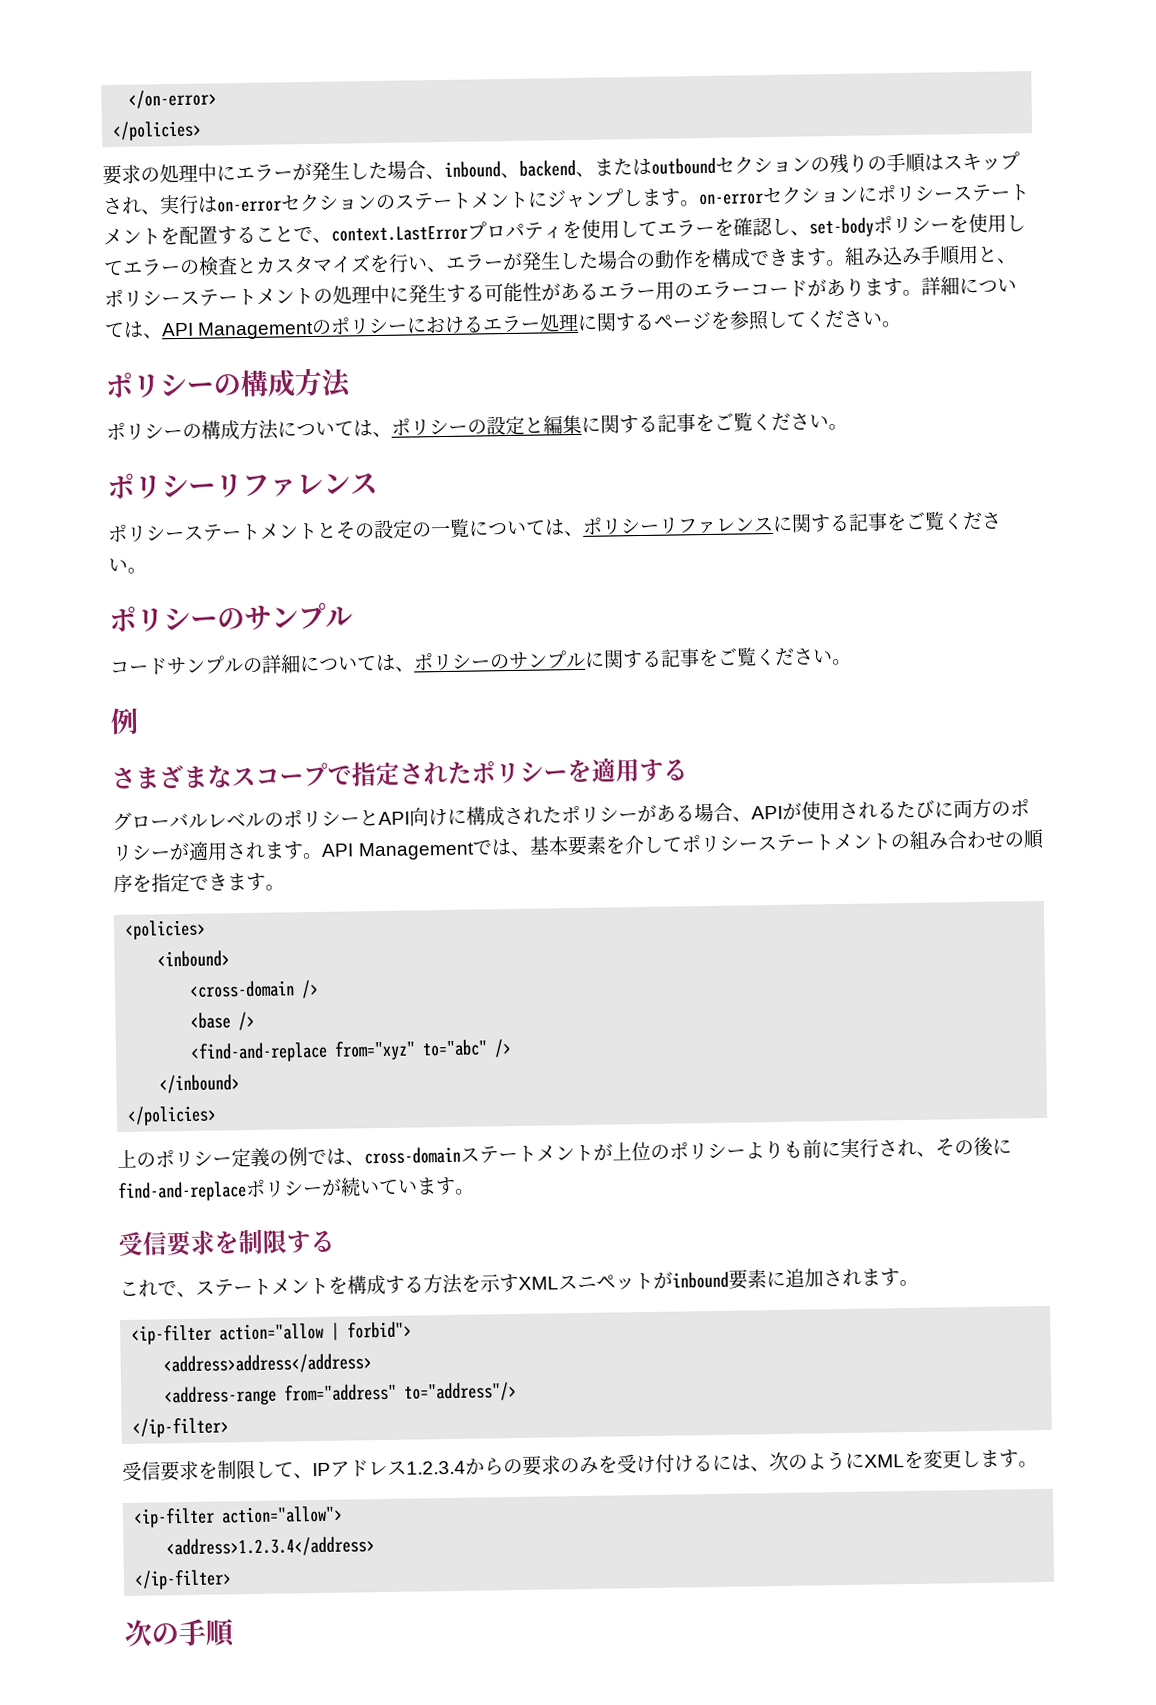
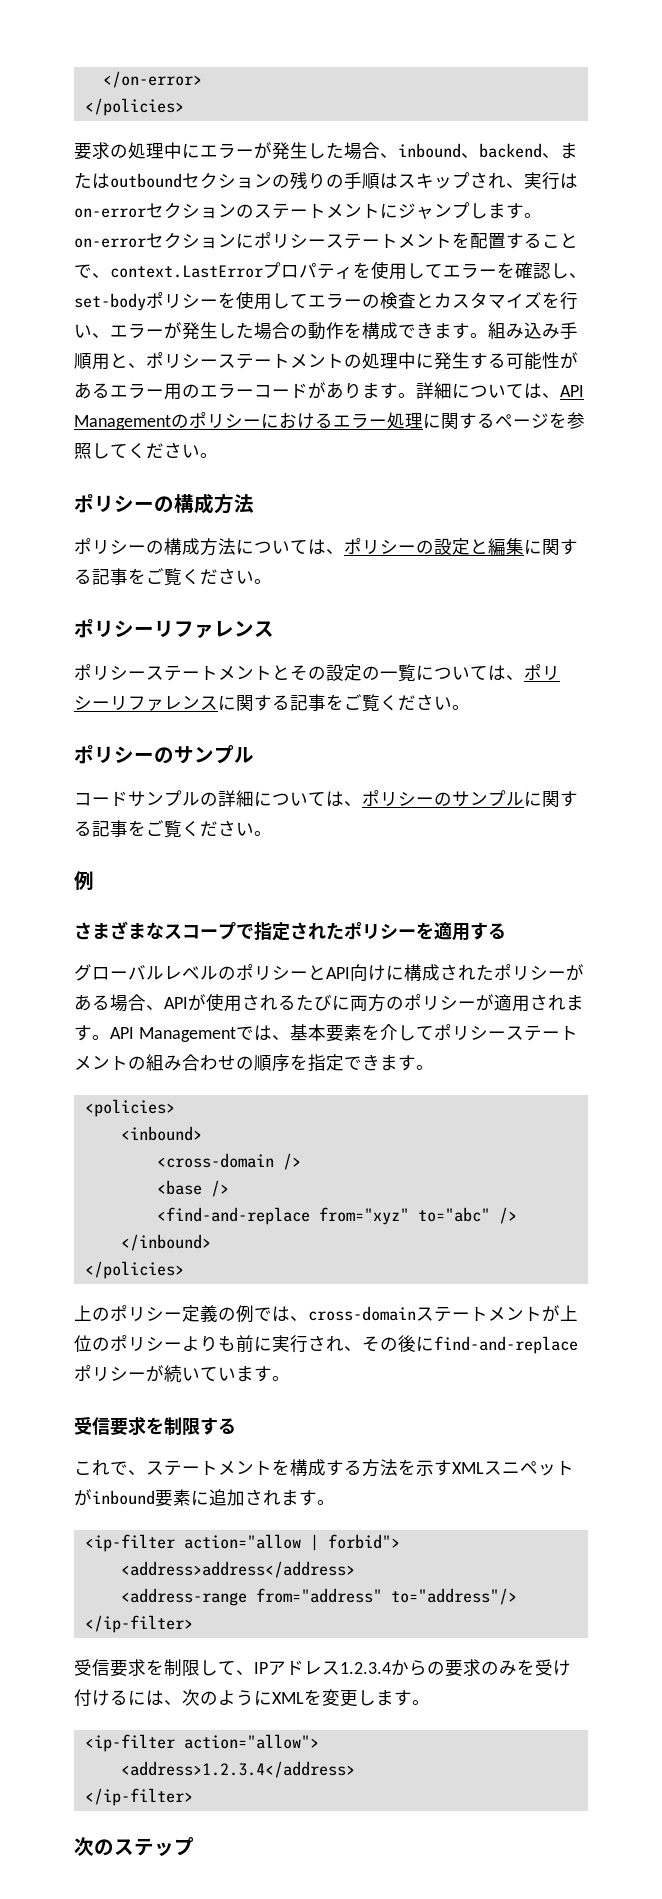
[178,1618,236,1647] 手順 -> [114,1837,194,1856] ステップ

